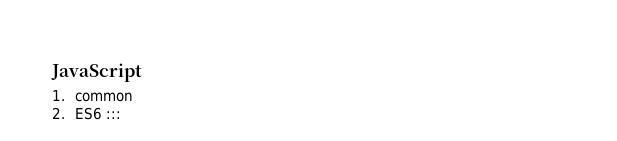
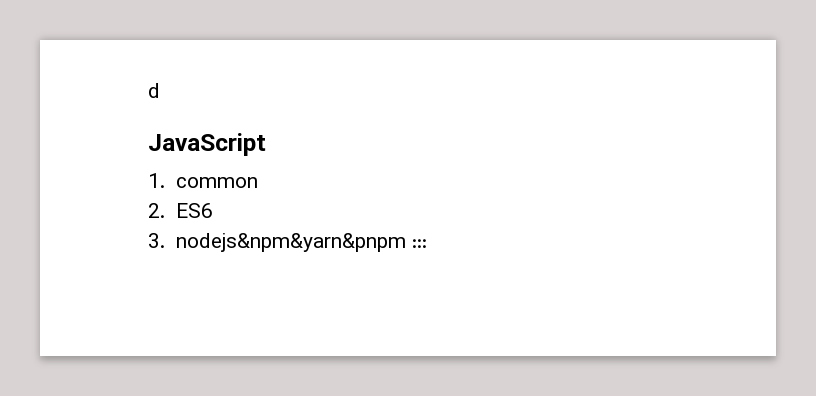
(51, 72) none -> [148,83,160,98] d //
(103, 113) none -> [148,233,406,252] // 3. nodejs&npm&yarn&pnpm

